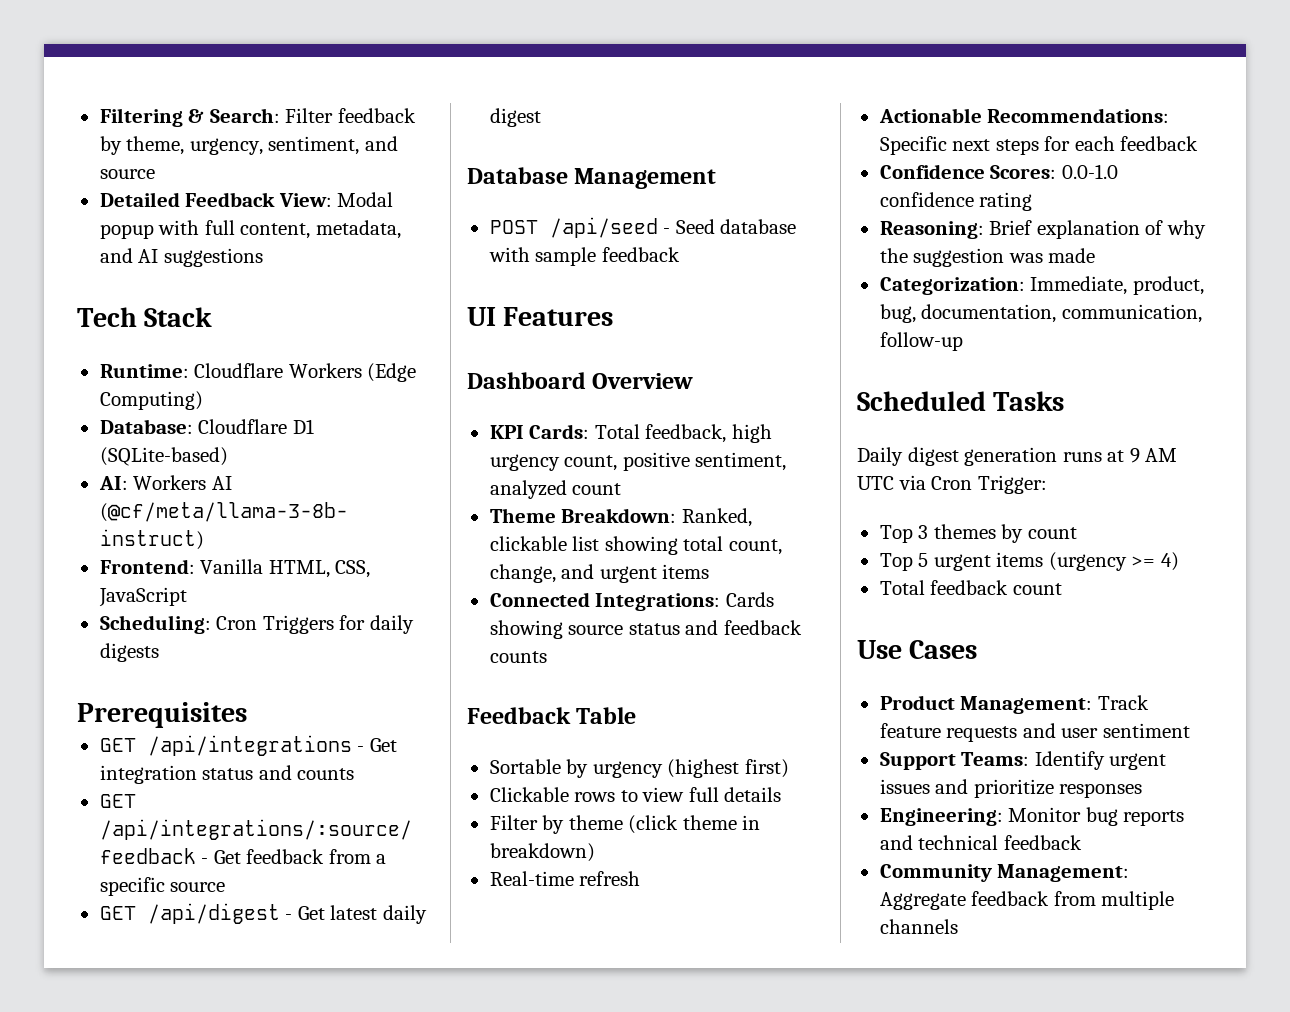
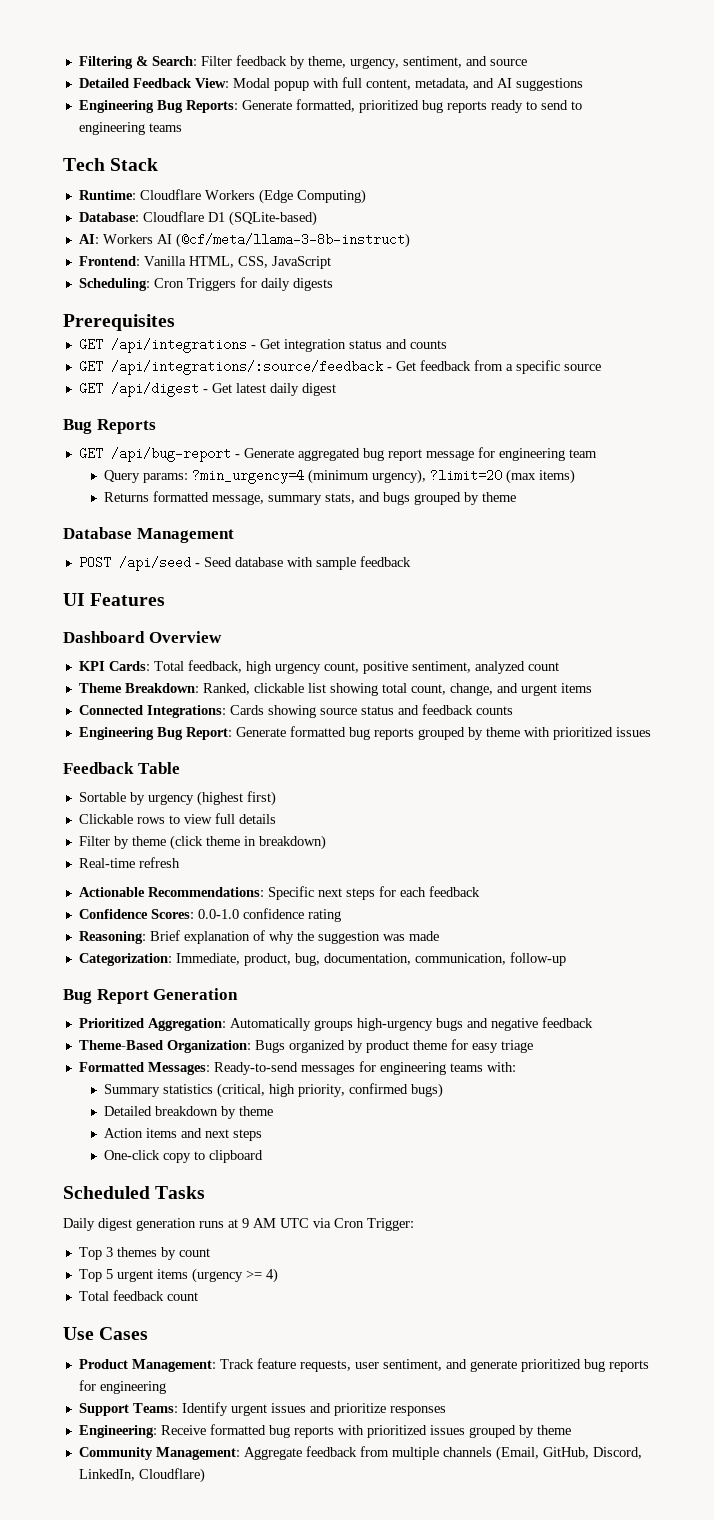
(263, 257) none -> [78,99,582,113] [78,122,182,135] // Engineering Bug Reports: Generate formatted, prioritized bug reports ready to send to engineering teams
(541, 117) none -> [63,419,156,434] [78,447,597,462] [104,469,576,484] [104,491,517,505] // Bug Reports // GET /api/bug-report - Generate aggregated bug report message for engineering team // Query params: ?min_urgency=4 (minimum urgency), ?limit=20 (max items) // Returns formatted message, summary stats, and bugs grouped by theme
(547, 657) none -> [78,726,651,740] // Engineering Bug Report: Generate formatted bug reports grouped by theme with prioritized issues
(963, 341) none -> [63,988,239,1004] [78,1017,593,1031] [78,1039,533,1053] [78,1061,516,1075] [104,1083,444,1098] [104,1106,274,1119] [104,1128,263,1141] [104,1150,264,1163] // Bug Report Generation // Prioritized Aggregation: Automatically groups high-urgency bugs and negative feedback // Theme-Based Organization: Bugs organized by product theme for easy triage // Formatted Messages: Ready-to-send messages for engineering teams with: // Summary statistics (critical, high priority, confirmed bugs) // Detailed breakdown by theme // Action items and next steps // One-click copy to clipboard
[946,723,1190,742] requests and user sentiment -> [299,1359,649,1372] [78,1380,166,1394] requests, user sentiment, and generate prioritized bug reports for engineering
[1008,807,1185,826] [879,835,1082,850] Monitor bug reports and technical feedback -> [160,1424,571,1438] Receive formatted bug reports with prioritized issues grouped by theme
(958, 926) none -> [495,1446,642,1461] [78,1468,205,1483] (Email, GitHub, Discord, LinkedIn, Cloudflare)

